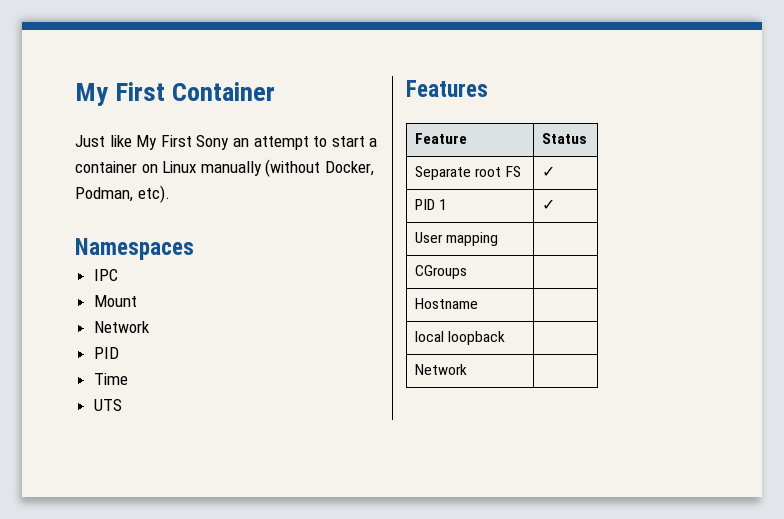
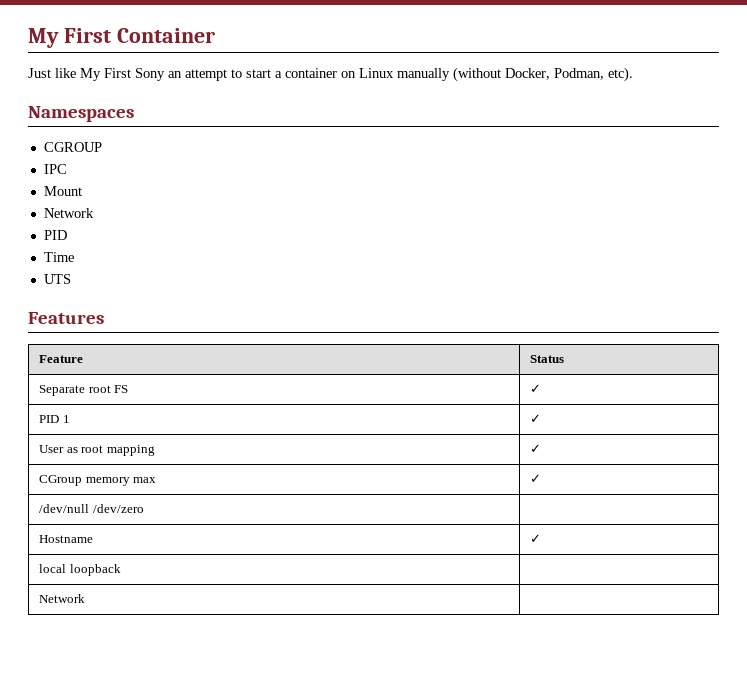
(194, 249) none -> [43,142,102,152] // CGROUP
(444, 237) none -> [66,445,104,453] as root
[415,265,468,279] // CGroups -> [530,444,542,453] [39,475,157,486] [530,474,542,483] [39,504,144,513] ✓ // CGroup memory max | ✓ // /dev/null /dev/zero
(479, 303) none -> [530,534,542,543] ✓

